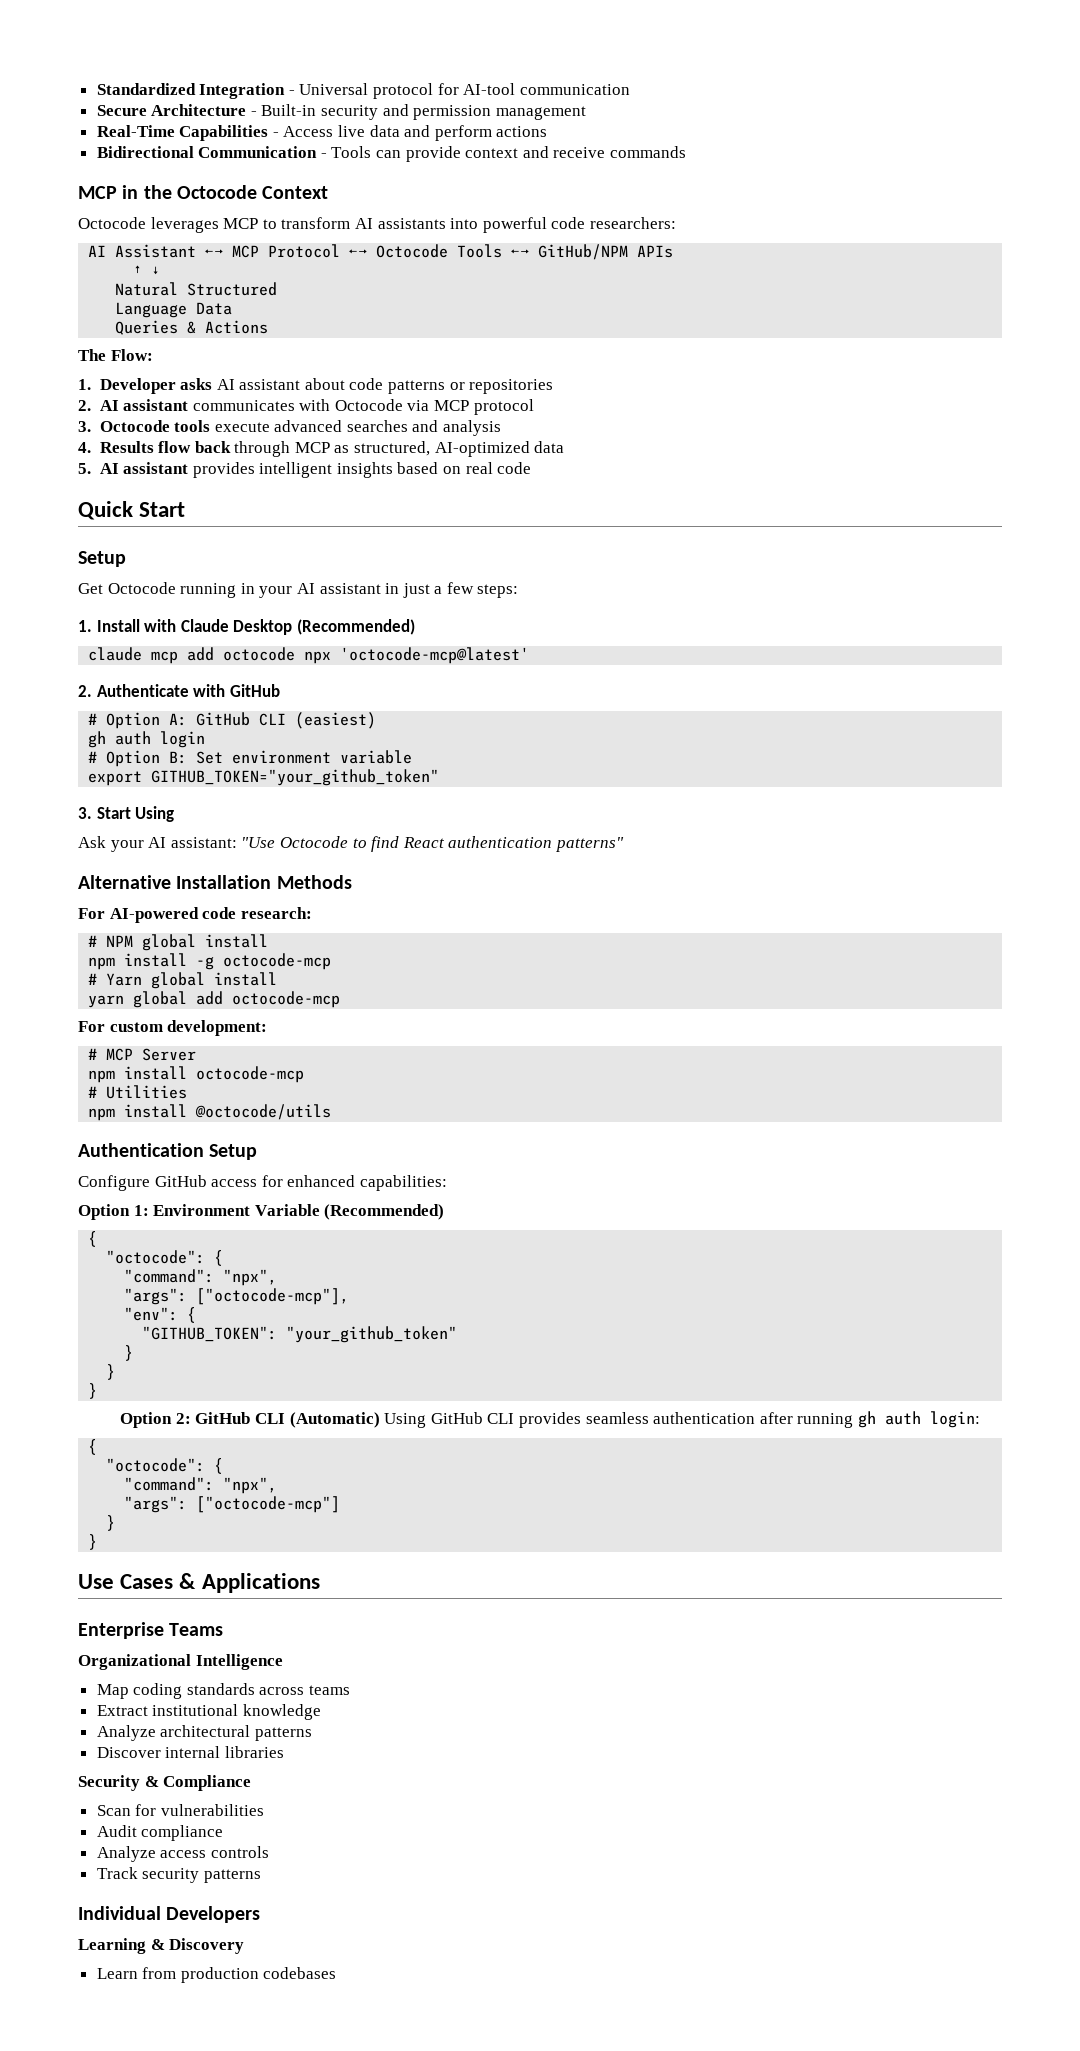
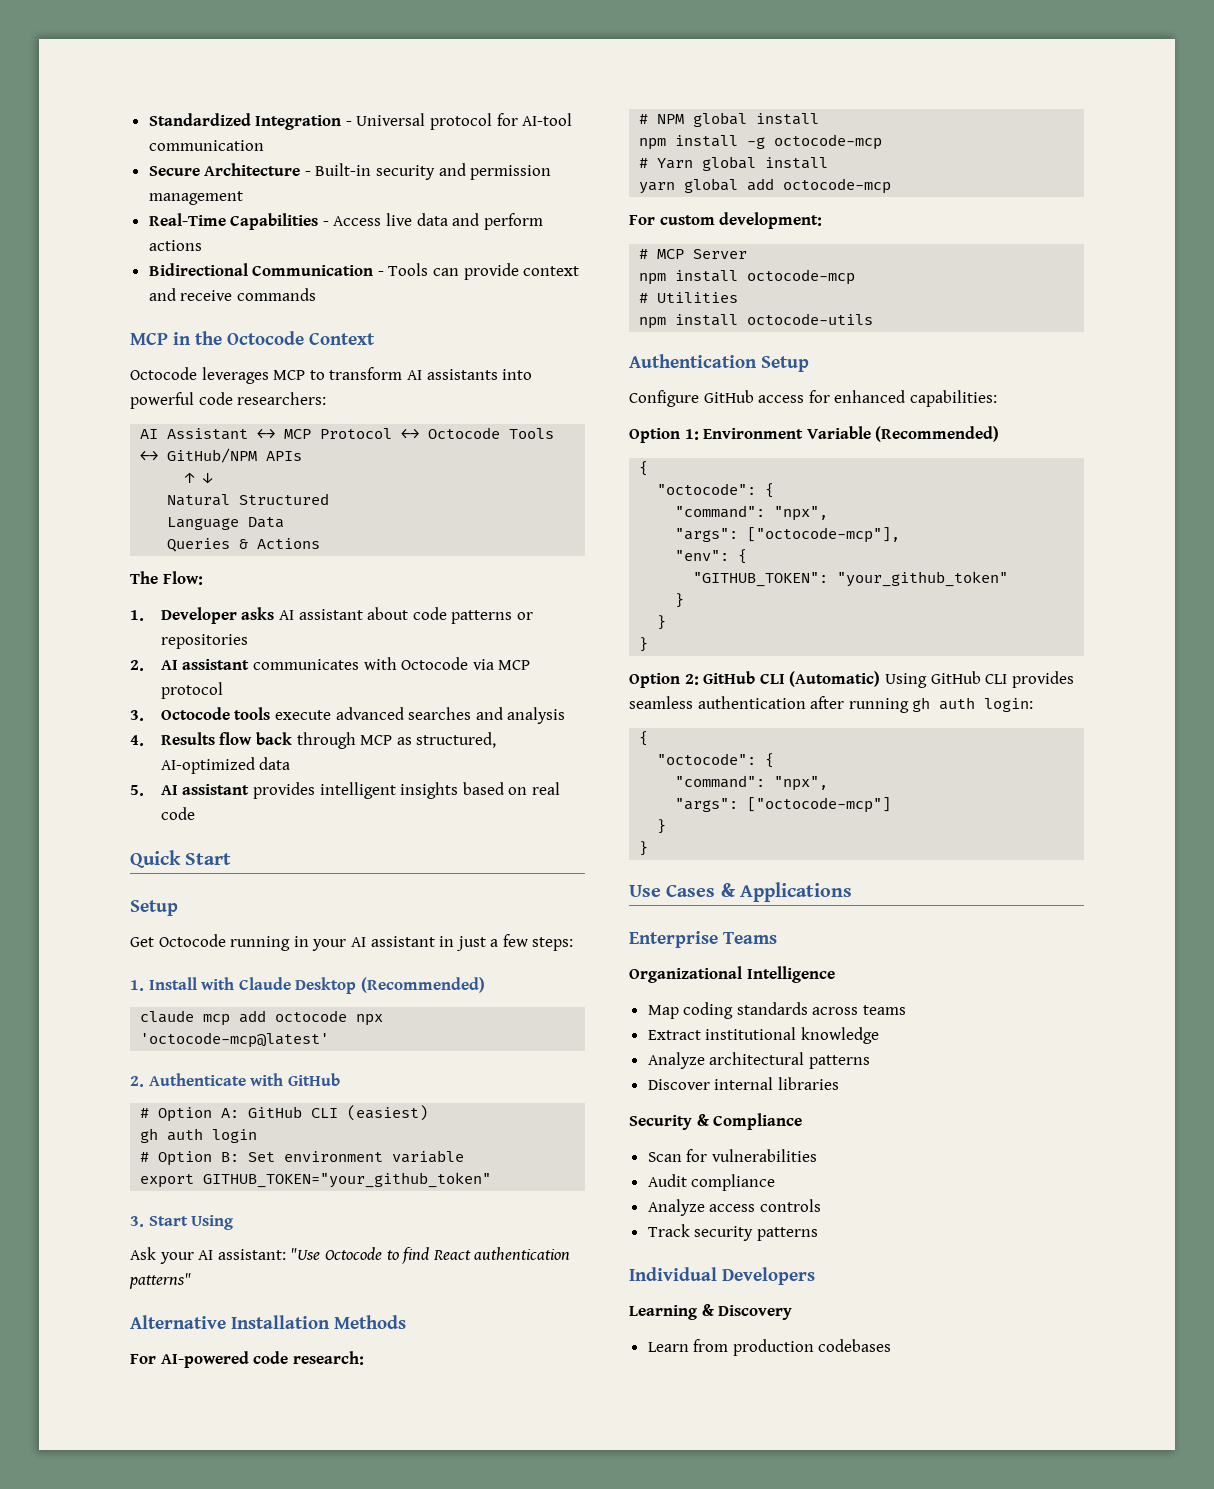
[195,1104,332,1120] @octocode/utils -> [747,313,874,325] octocode-utils

